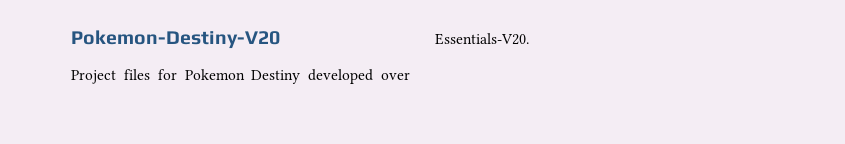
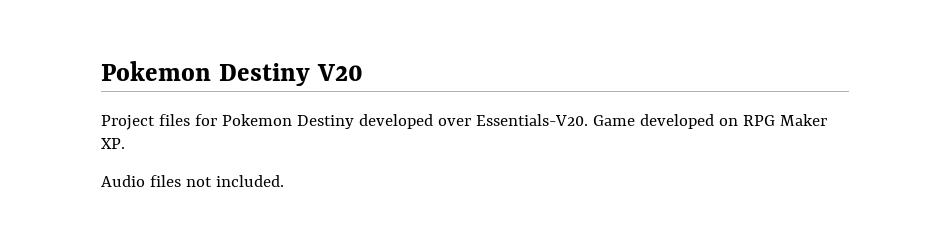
[71,30,280,49] Pokemon-Destiny-V20 -> [101,61,363,86] Pokemon Destiny V20
(529, 39) none -> [592,114,827,129] [101,138,125,149] [101,175,284,187] Game developed on RPG Maker XP. // Audio files not included.

